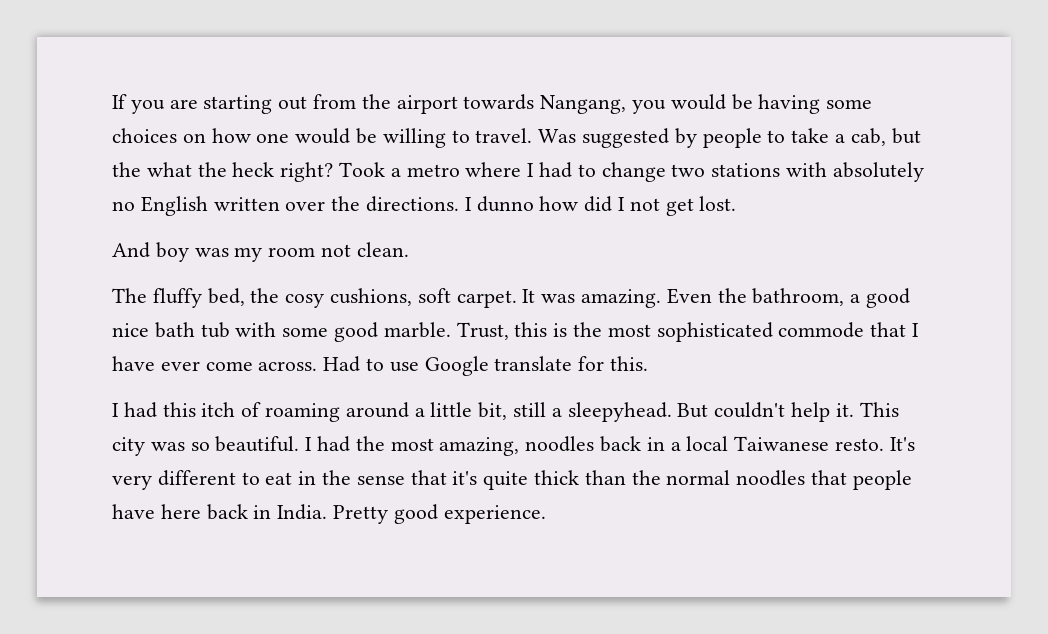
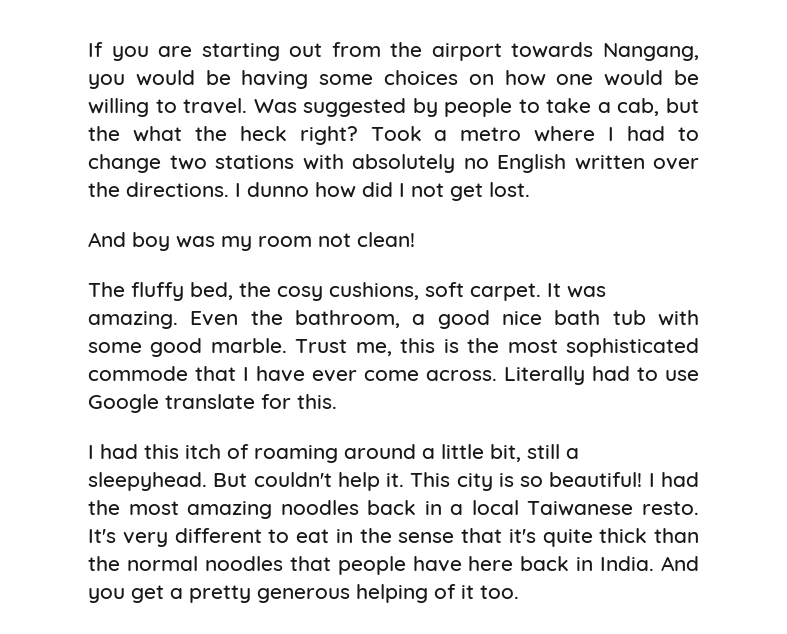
[356,242,409,257] clean. -> [357,232,415,247] clean!
[456,322,509,340] Trust, -> [295,339,392,356] Trust me,
[323,356,361,372] Had -> [504,366,630,385] Literally had
[150,436,300,452] was so beautiful. -> [498,472,643,487] is so beautiful!
[439,437,520,456] amazing, -> [187,501,273,519] amazing
[333,504,546,524] Pretty good experience. -> [660,556,699,571] [88,584,519,603] And you get a pretty generous helping of it too.

